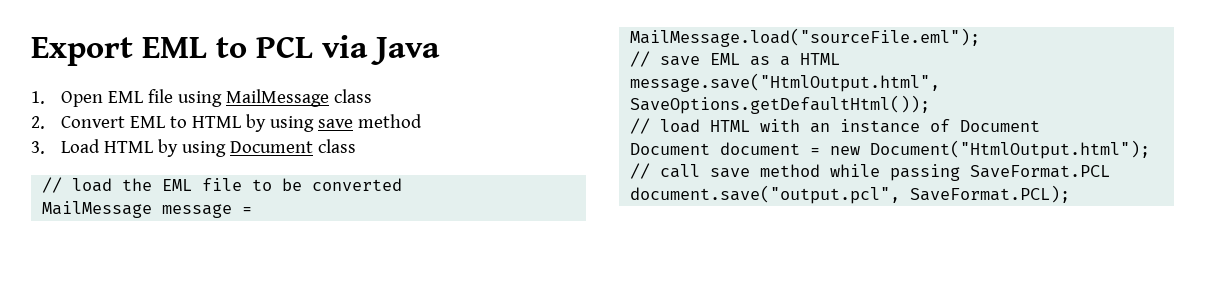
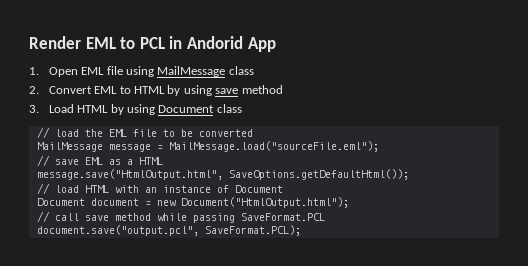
[31,37,133,66] Export -> [29,36,81,49] Render
[322,35,441,65] via Java -> [169,36,276,52] in Andorid App

